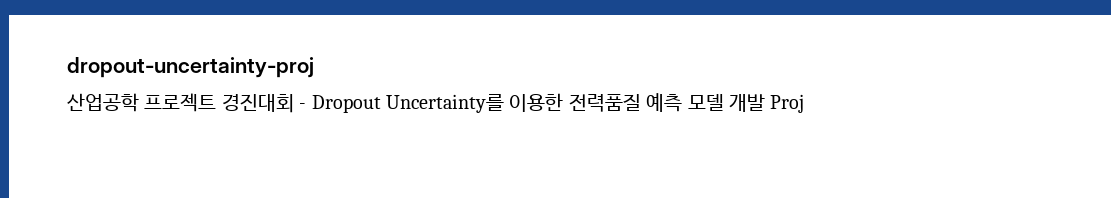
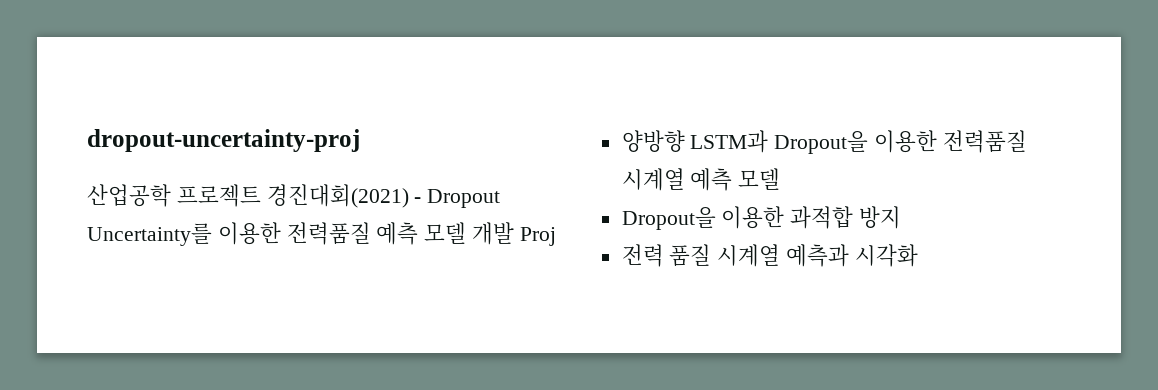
[221,94,294,113] 경진대회 -> [266,184,409,208] 경진대회(2021)
(805, 103) none -> [621,130,1027,154] [621,168,781,191] [621,206,902,230] [621,244,918,267] // 양방향 LSTM과 Dropout을 이용한 전력품질 시계열 예측 모델 // Dropout을 이용한 과적합 방지 // 전력 품질 시계열 예측과 시각화

